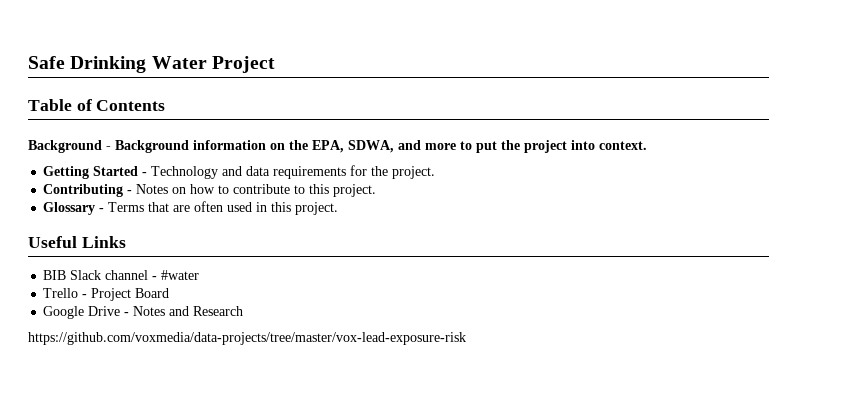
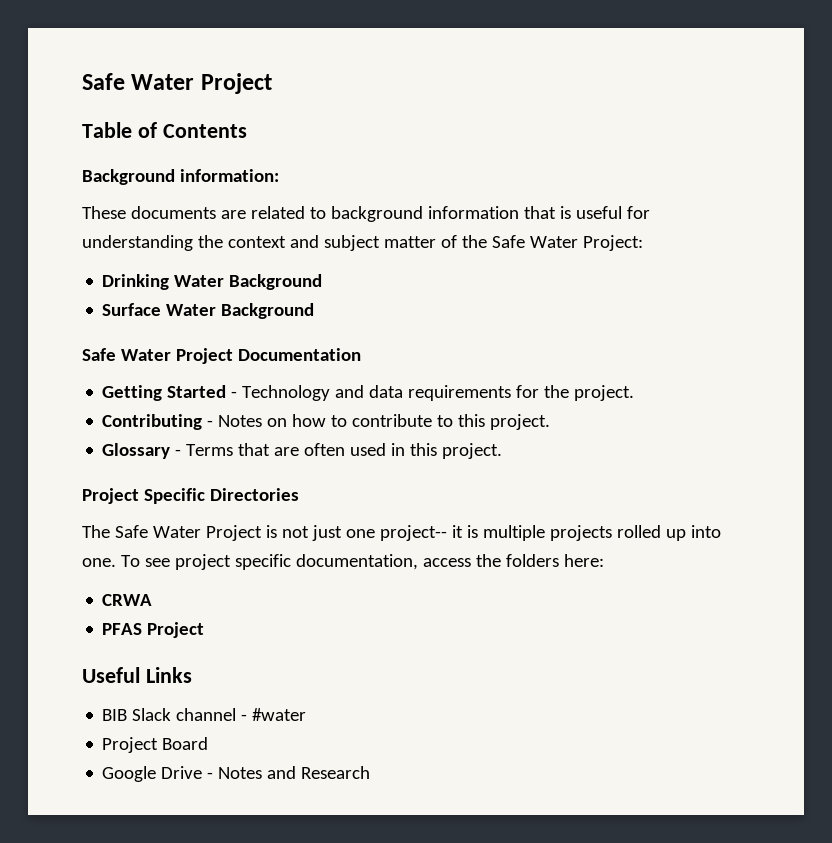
[28,56,147,73] Safe Drinking -> [82,73,125,90] Safe
[106,140,647,153] - Background information on the EPA, SDWA, and more to put the project into context. -> [179,169,279,182] [82,206,650,222] [82,235,643,251] [102,274,323,290] [102,303,315,319] [82,348,361,364] information: // These documents are related to background information that is useful for understanding the context and subject matter of the Safe Water Project: // Drinking Water Background // Surface Water Background // Safe Water Project Documentation
(339, 208) none -> [82,488,299,504] [82,525,721,541] [82,554,604,570] [102,594,153,606] [102,622,205,638] // Project Specific Directories // The Safe Water Project is not just one project-- it is multiple projects rolled up into one. To see project specific documentation, access the folders here: // CRWA // PFAS Project
[43,288,88,298] Trello - -> (307, 714) none
[28,332,466,345] // https://github.com/voxmedia/data-projects/tree/master/vox-lead-exposure-risk -> (371, 772) none

